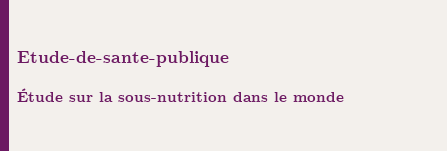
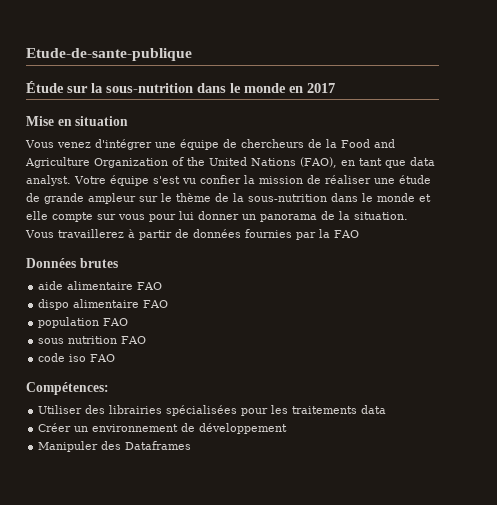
(344, 97) none -> [289,83,335,93] [26,116,129,126] [25,139,395,150] [25,157,435,168] [26,175,431,186] [26,193,431,204] [26,211,408,222] [25,229,359,240] [26,258,118,268] [38,281,163,290] [38,299,169,310] [38,317,129,328] [38,336,147,344] [38,353,116,362] [26,382,109,395] [38,405,387,416] [38,423,288,434] [38,441,192,452] en 2017 // Mise en situation // Vous venez d'intégrer une équipe de chercheurs de la Food and Agriculture Organization of the United Nations (FAO), en tant que data analyst. Votre équipe s'est vu confier la mission de réaliser une étude de grande ampleur sur le thème de la sous-nutrition dans le monde et elle compte sur vous pour lui donner un panorama de la situation. Vous travaillerez à partir de données fournies par la FAO // Données brutes // aide alimentaire FAO // dispo alimentaire FAO // population FAO // sous nutrition FAO // code iso FAO // Compétences: // Utiliser des librairies spécialisées pour les traitements data // Créer un environnement de développement // Manipuler des Dataframes

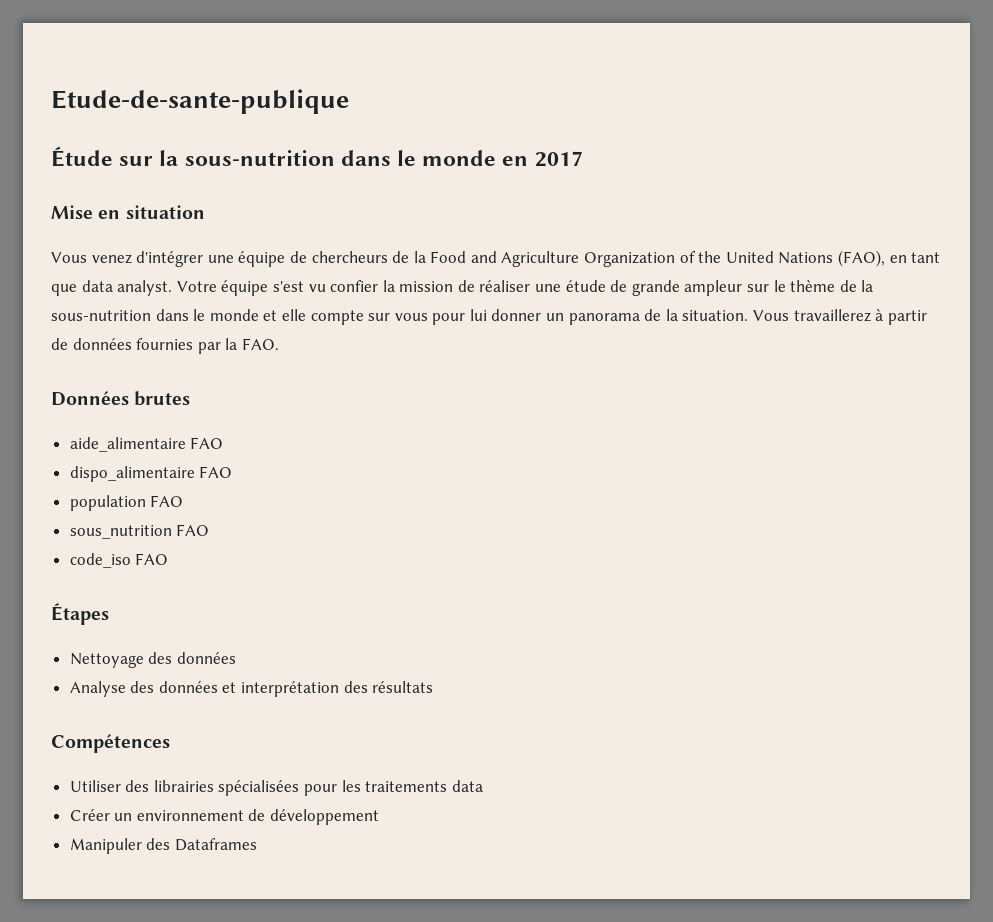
[334,230,359,238] FAO -> [241,338,279,350] FAO.
[38,281,163,290] [38,299,140,310] aide alimentaire FAO // dispo alimentaire -> [69,437,224,452] [69,466,195,482] aide_alimentaire FAO // dispo_alimentaire
[38,336,147,344] [38,353,116,362] [26,382,109,395] sous nutrition FAO // code iso FAO // Compétences: -> [69,524,210,539] [69,553,169,568] [51,603,109,625] [69,652,236,668] [69,681,434,697] [51,734,170,753] sous_nutrition FAO // code_iso FAO // Étapes // Nettoyage des données // Analyse des données et interprétation des résultats // Compétences

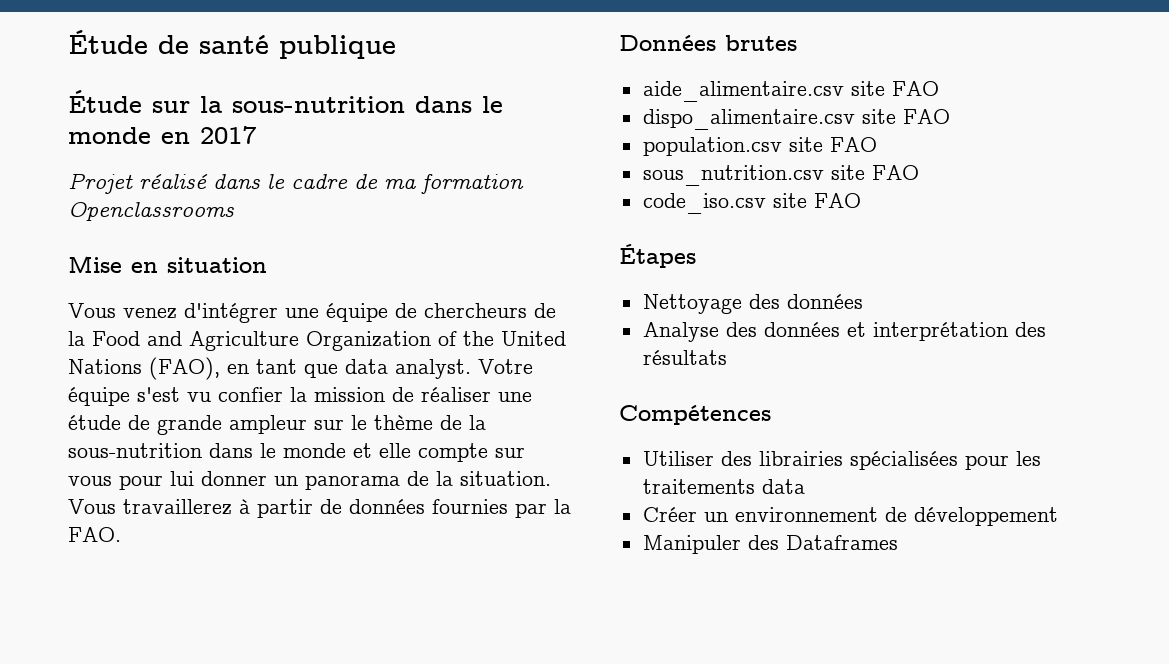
[51,89,349,114] Etude-de-sante-publique -> [68,30,396,59] Étude de santé publique
(583, 159) none -> [68,173,524,194] [68,202,234,221] // Projet réalisé dans le cadre de ma formation Openclassrooms
[69,437,224,452] [69,466,233,482] [69,495,184,511] [69,524,210,539] [69,553,131,568] aide_alimentaire FAO // dispo_alimentaire FAO // population FAO // sous_nutrition FAO // code_iso -> [642,81,939,102] [642,109,950,130] [642,137,877,156] [642,165,919,186] [642,193,807,214] aide_alimentaire.csv site FAO // dispo_alimentaire.csv site FAO // population.csv site FAO // sous_nutrition.csv site FAO // code_iso.csv site

